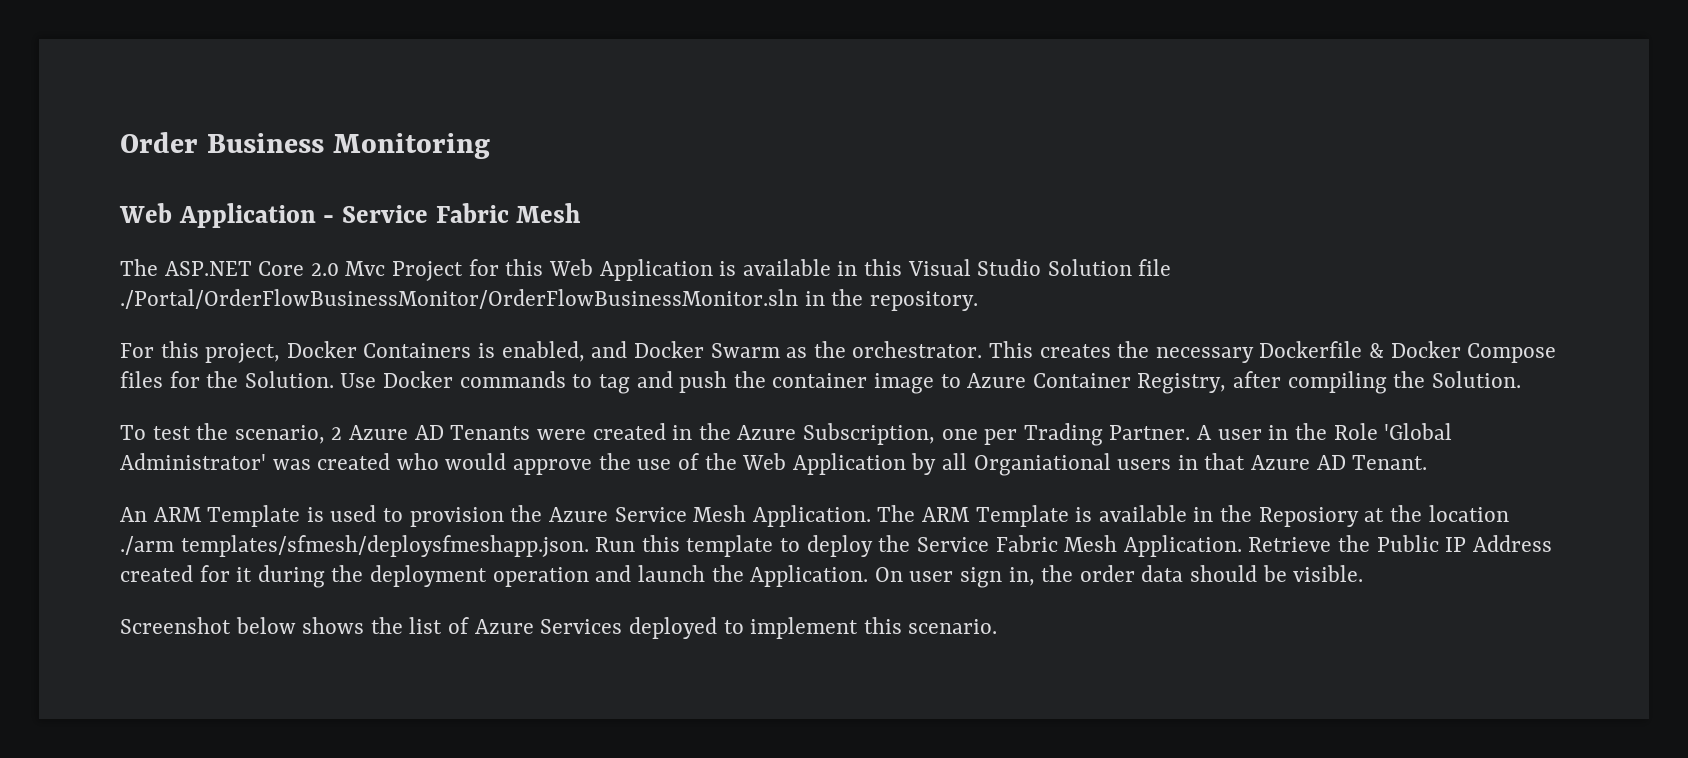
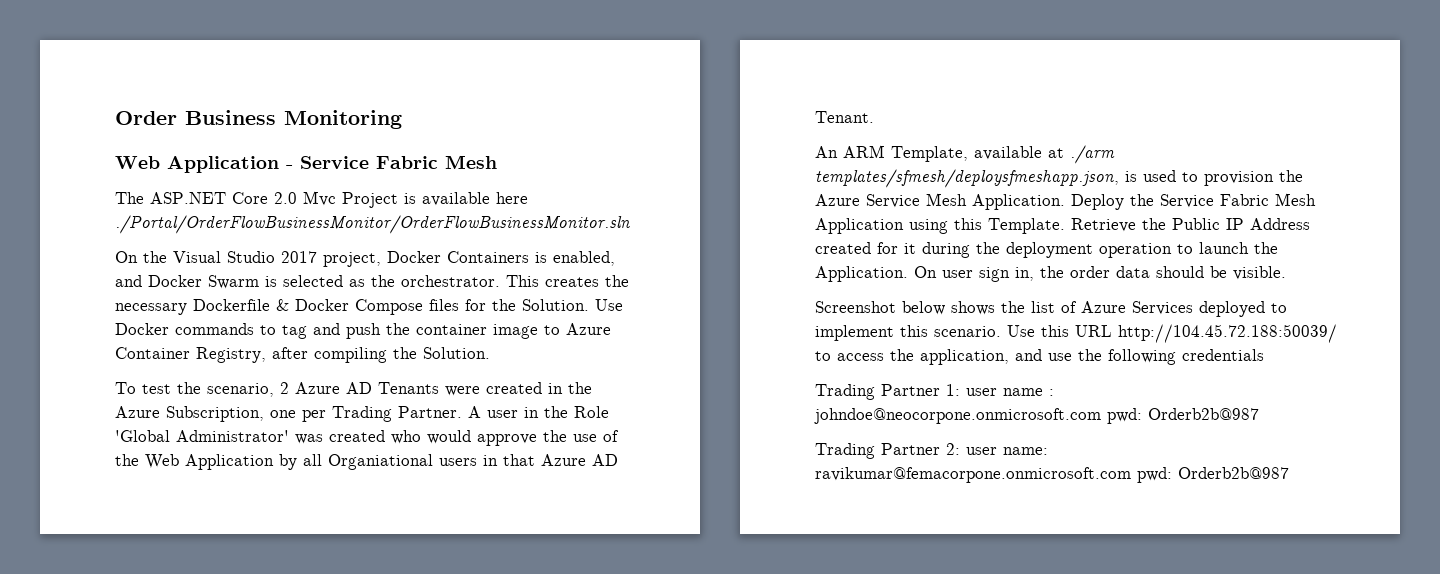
[468,259,1172,281] [120,289,978,311] [120,341,199,358] for this Web Application is available in this Visual Studio Solution file ./Portal/OrderFlowBusinessMonitor/OrderFlowBusinessMonitor.sln in the repository. // For this -> [404,192,528,206] [115,215,630,234] [115,251,317,263] is available here ./Portal/OrderFlowBusinessMonitor/OrderFlowBusinessMonitor.sln // On the Visual Studio 2017
(780, 350) none -> [265,275,343,287] is selected
[207,505,301,527] Template -> [891,145,1115,164] [815,169,1119,188] Template, available at ./arm templates/sfmesh/deploysfmeshapp.json,
[877,505,1509,527] [120,535,1242,557] The ARM Template is available in the Reposiory at the location ./arm templates/sfmesh/deploysfmeshapp.json. Run this template to deploy the Service Fabric Mesh Application. -> [1071,193,1316,210] [815,218,1065,234] Deploy the Service Fabric Mesh Application using this Template.
[595,565,632,582] and -> [1177,244,1193,254] to
(998, 626) none -> [1007,324,1337,343] [815,349,1264,365] [815,384,1054,400] [814,408,1259,424] [815,443,1048,459] [815,467,1289,483] Use this URL http://104.45.72.188:50039/ to access the application, and use the following credentials // Trading Partner 1: user name : johndoe@neocorpone.onmicrosoft.com pwd: Orderb2b@987 // Trading Partner 2: user name: ravikumar@femacorpone.onmicrosoft.com pwd: Orderb2b@987

